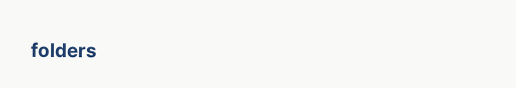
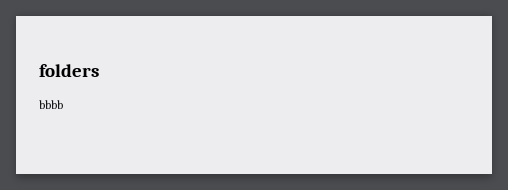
(98, 50) none -> [39,100,63,109] // bbbb

